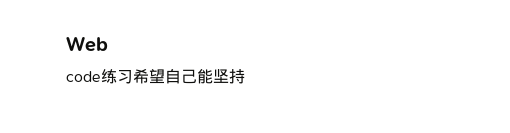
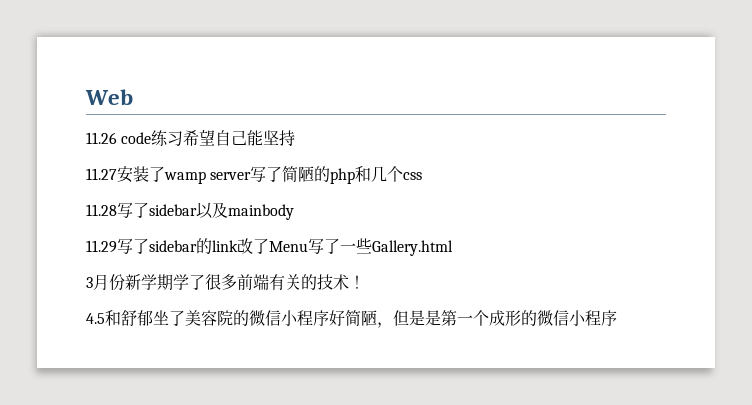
(108, 44) none -> [86,132,117,144] 11.26
(245, 76) none -> [86,166,423,184] [86,202,294,220] [86,238,453,256] [86,274,365,291] [86,310,617,328] // 11.27安装了wamp server写了简陋的php和几个css // 11.28写了sidebar以及mainbody // 11.29写了sidebar的link改了Menu写了一些Gallery.html // 3月份新学期学了很多前端有关的技术！ // 4.5和舒郁坐了美容院的微信小程序好简陋，但是是第一个成形的微信小程序

